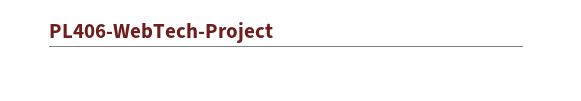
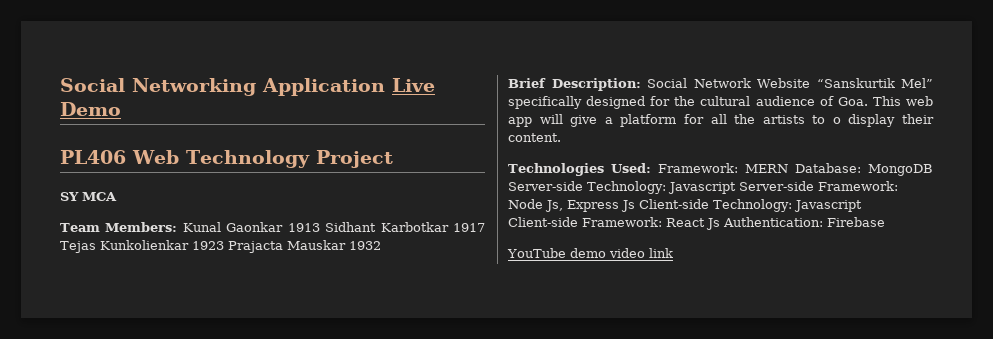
[49,22,273,43] PL406-WebTech-Project -> [60,78,435,96] [60,102,121,116] [60,150,393,168] [60,192,117,201] [60,222,485,232] [60,240,381,253] [508,78,933,91] [508,96,933,109] [508,114,934,127] [508,133,561,142] [508,163,933,176] [508,181,898,194] [508,199,862,212] [508,217,885,230] [507,248,673,258] Social Networking Application Live Demo // PL406 Web Technology Project // SY MCA // Team Members: Kunal Gaonkar 1913 Sidhant Karbotkar 1917 Tejas Kunkolienkar 1923 Prajacta Mauskar 1932 // Brief Description: Social Network Website “Sanskurtik Mel” specifically designed for the cultural audience of Goa. This web app will give a platform for all the artists to o display their content. // Technologies Used: Framework: MERN Database: MongoDB Server-side Technology: Javascript Server-side Framework: Node Js, Express Js Client-side Technology: Javascript Client-side Framework: React Js Authentication: Firebase // YouTube demo video link

